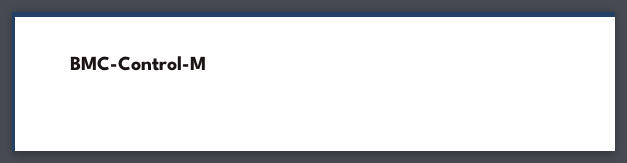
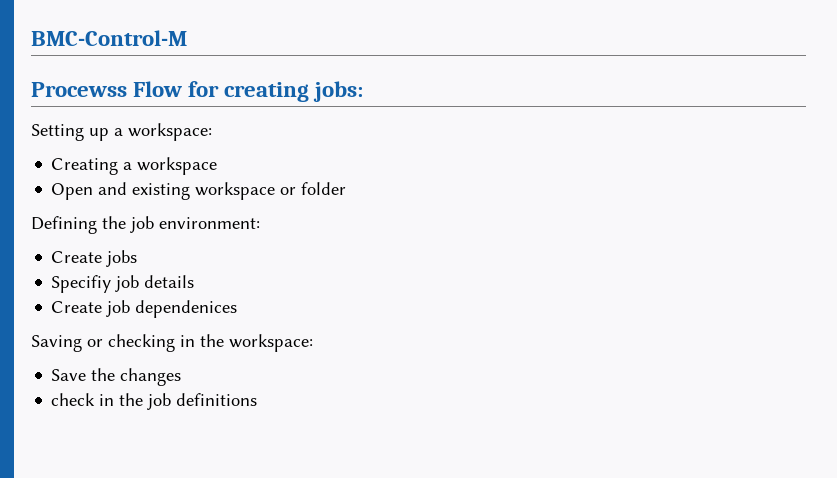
(206, 63) none -> [31,81,364,102] [31,123,212,141] [51,157,218,175] [51,182,347,200] [31,216,260,234] [51,250,138,267] [51,275,195,293] [51,300,238,318] [31,334,313,352] [51,368,182,386] [51,393,258,410] // Procewss Flow for creating jobs: // Setting up a workspace: // Creating a workspace // Open and existing workspace or folder // Defining the job environment: // Create jobs // Specifiy job details // Create job dependenices // Saving or checking in the workspace: // Save the changes // check in the job definitions

